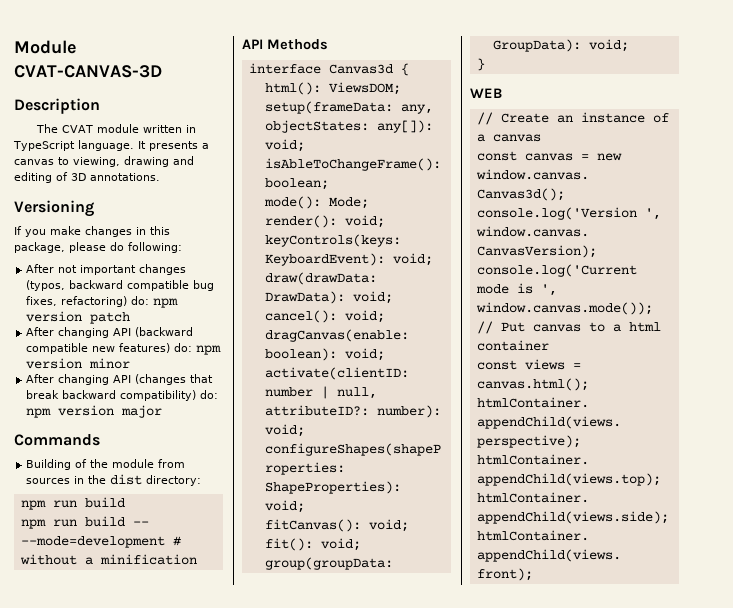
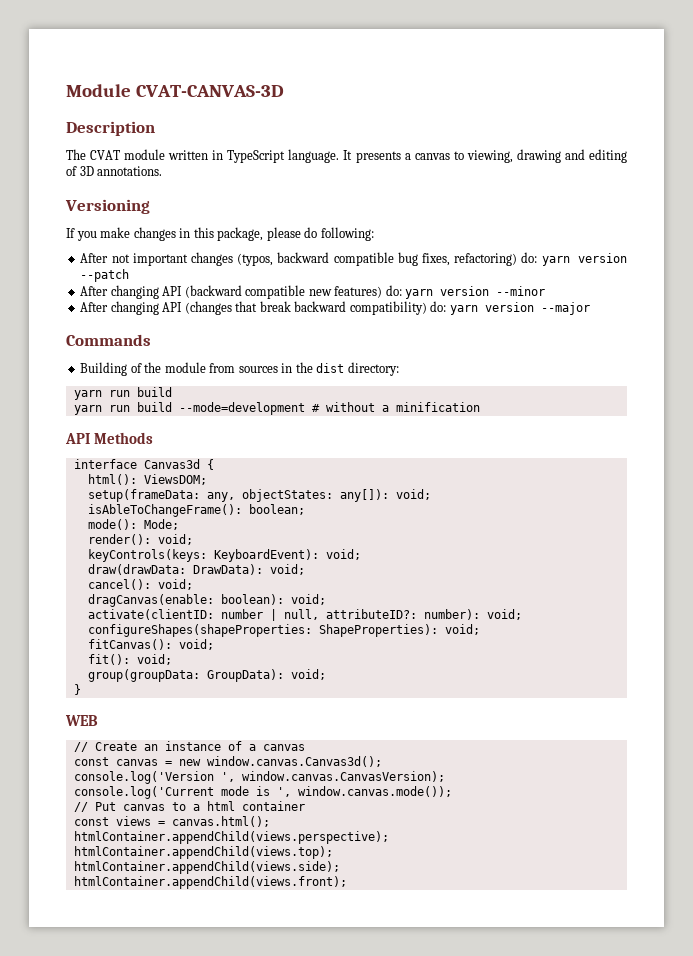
[153,298,179,308] [26,311,131,324] npm version patch -> [541,253,627,266] [80,269,130,282] yarn version --patch
[196,345,222,355] [26,358,131,369] npm version minor -> [405,286,546,299] yarn version --minor
[26,405,163,418] npm version major -> [449,302,590,315] yarn version --major
[20,500,46,510] npm -> [73,390,102,400] yarn
[20,516,149,529] npm run build -- -> [73,402,172,415] yarn run build

